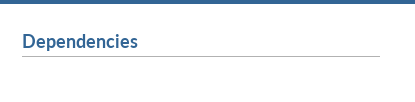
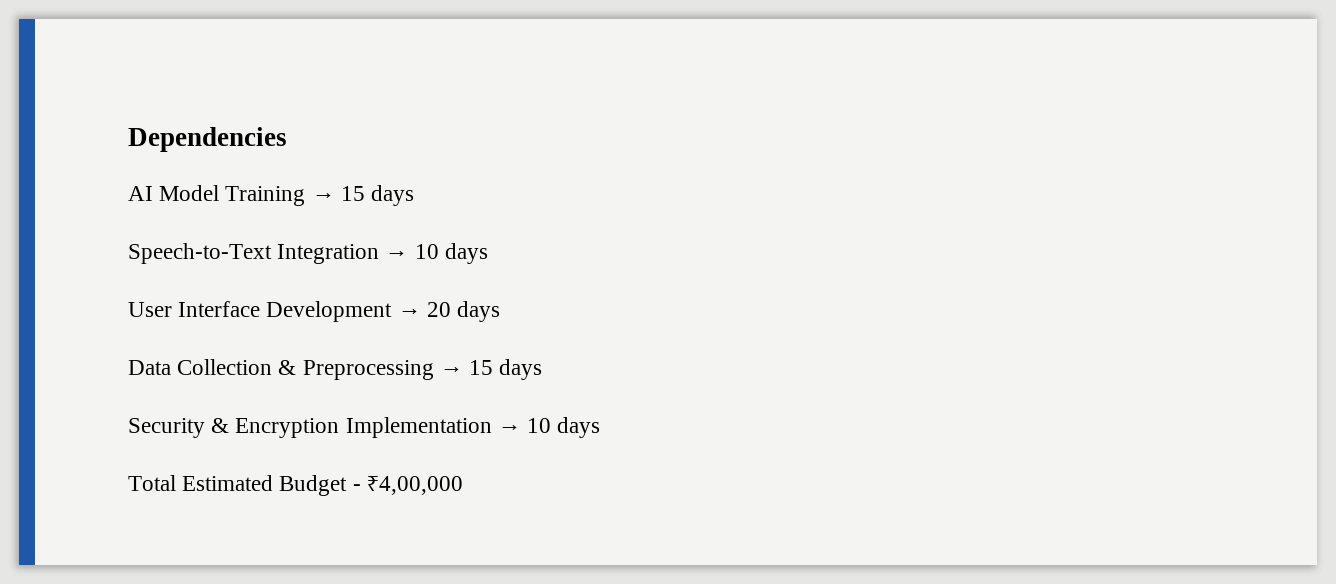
(138, 42) none -> [128,185,415,206] [128,243,488,264] [128,301,501,322] [128,359,543,380] [128,417,601,438] [128,475,463,496] // AI Model Training → 15 days // Speech-to-Text Integration → 10 days // User Interface Development → 20 days // Data Collection & Preprocessing → 15 days // Security & Encryption Implementation → 10 days // Total Estimated Budget - ₹4,00,000

